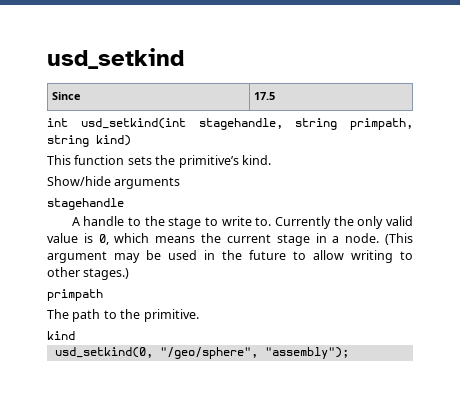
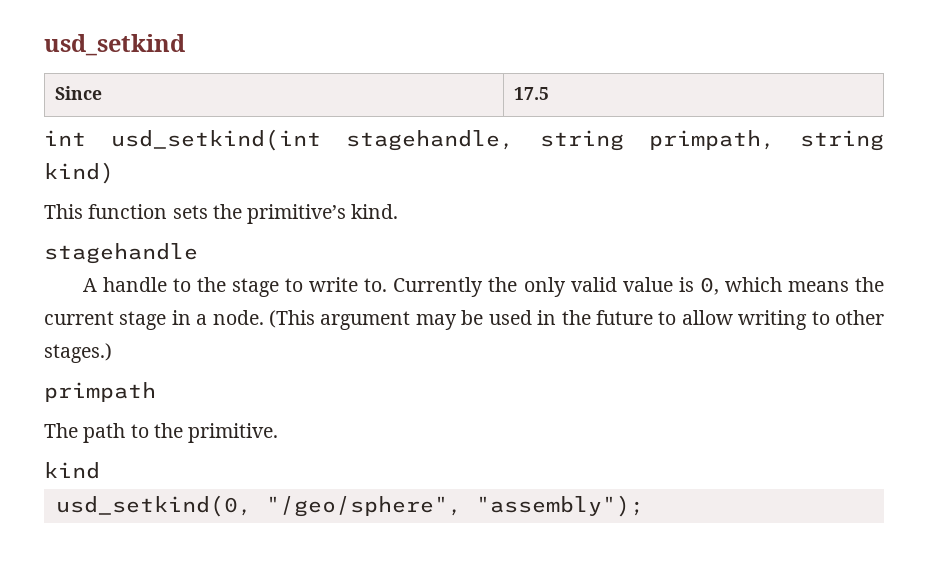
[47,176,181,189] // Show/hide arguments -> (399, 211) none

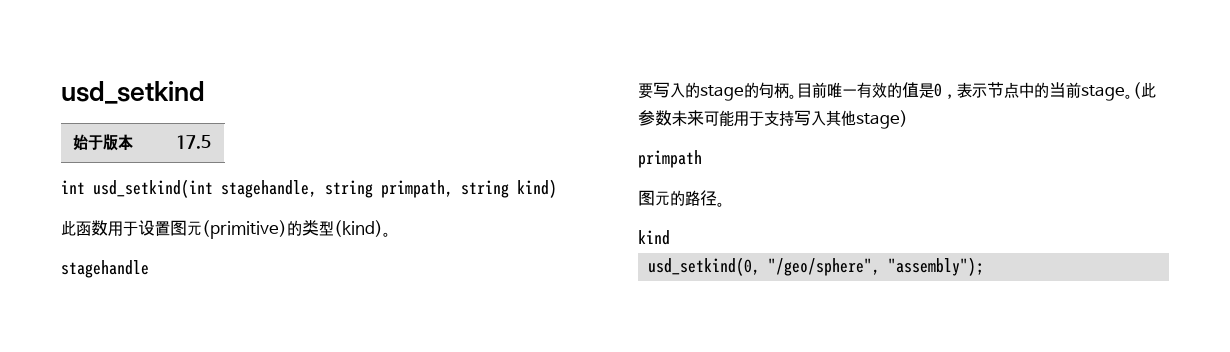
[54,86,102,100] Since -> [73,134,134,151] 始于版本
[44,204,399,224] [44,243,198,264] [82,277,884,297] [44,310,884,330] [44,343,112,363] [44,382,156,402] [44,423,279,443] This function sets the primitive’s kind. // stagehandle // A handle to the stage to write to. Currently the only valid value is 0, which means the current stage in a node. (This argument may be used in the future to allow writing to other stages.) // primpath // The path to the primitive. -> [61,220,391,239] [61,260,149,278] [638,82,1156,101] [638,110,908,129] [638,150,702,168] [638,190,725,207] 此函数用于设置图元(primitive)的类型(kind)。 // stagehandle // 要写入的stage的句柄。目前唯一有效的值是0，表示节点中的当前stage。(此参数未来可能用于支持写入其他stage) // primpath // 图元的路径。

